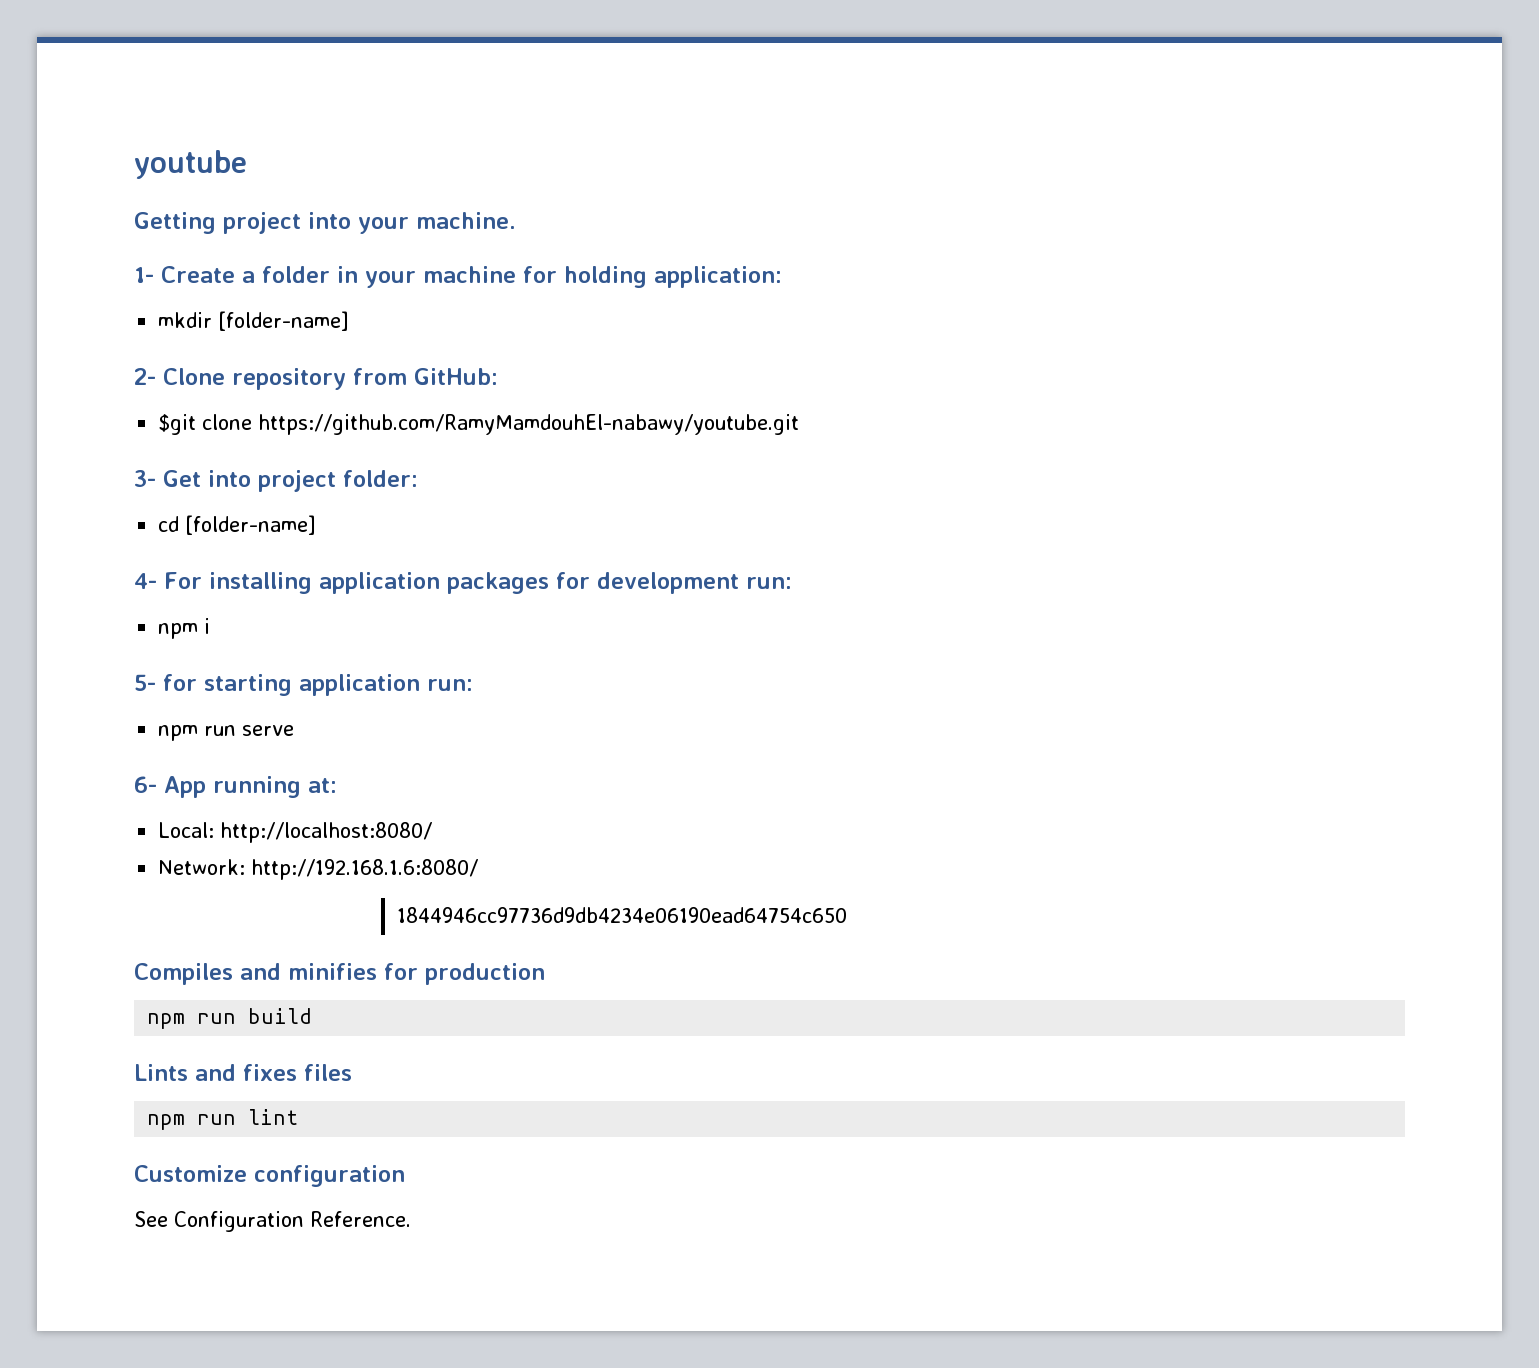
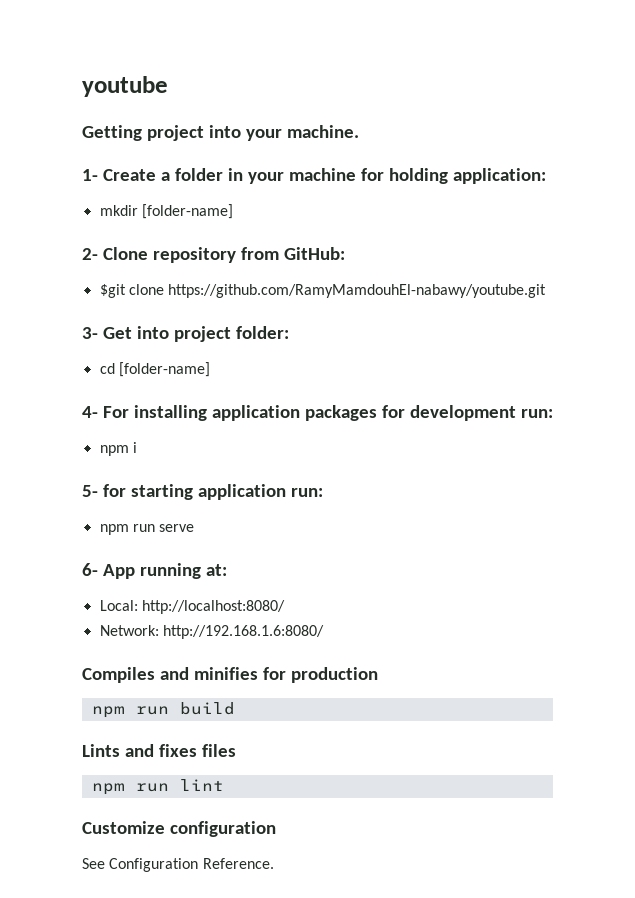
[396,907,847,923] // 1844946cc97736d9db4234e06190ead64754c650 -> (324, 632) none

